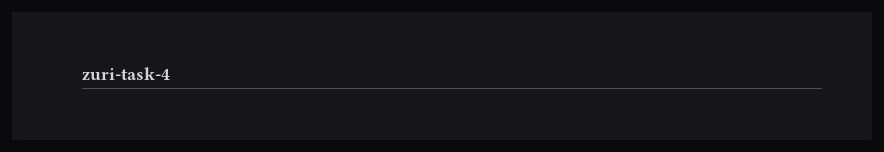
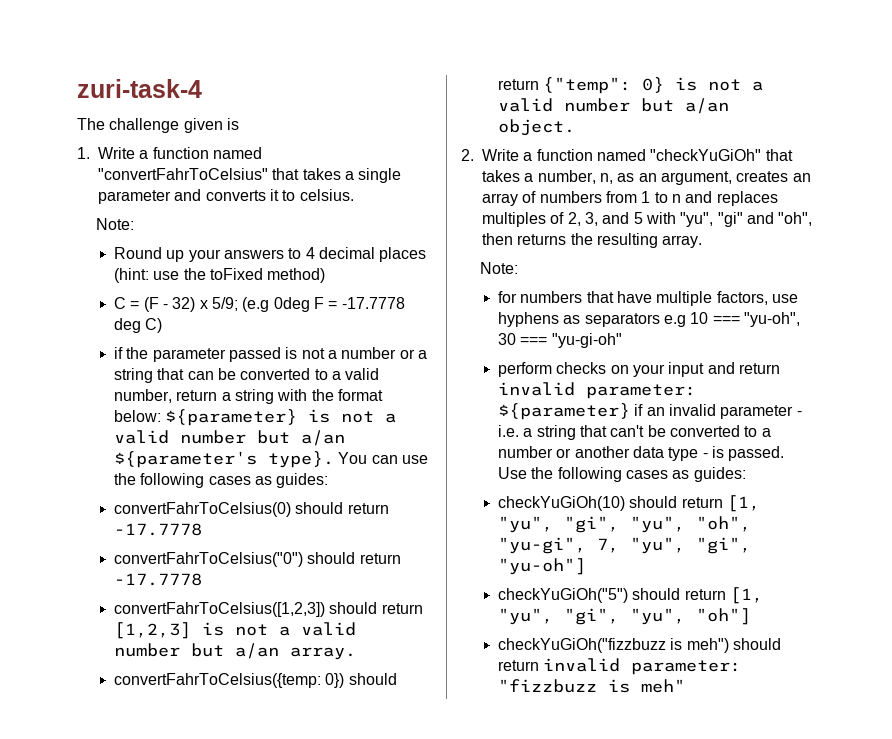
(170, 74) none -> [77,118,239,133] [77,147,262,159] [98,168,402,183] [98,189,354,204] [96,218,135,230] [114,247,427,262] [114,268,326,283] [114,297,405,312] [114,318,163,333] [114,347,427,362] [114,368,380,383] [114,389,383,404] [114,409,397,426] [114,430,346,446] [114,451,429,468] [114,473,329,488] [114,502,389,517] [114,523,203,536] [114,552,401,567] [114,573,203,586] [114,602,423,617] [114,622,357,639] [114,643,357,660] [114,673,397,688] [498,77,764,94] [498,98,730,114] [498,119,576,136] [461,149,793,161] [482,170,811,185] [482,191,778,206] [482,212,813,227] [482,233,703,248] [480,262,519,274] [498,291,798,306] [498,312,800,327] [498,333,622,348] [498,362,780,377] [498,382,697,399] [498,403,802,420] [498,425,771,440] [498,446,785,461] [498,467,746,482] [498,495,761,512] [498,516,752,533] [498,537,752,554] [498,558,587,575] [498,587,764,604] [498,608,752,625] [498,638,782,653] [498,658,742,675] [498,679,686,693] // The challenge given is // 1. Write a function named "convertFahrToCelsius" that takes a single parameter and converts it to celsius. // Note: // Round up your answers to 4 decimal places (hint: use the toFixed method) // C = (F - 32) x 5/9; (e.g 0deg F = -17.7778 deg C) // if the parameter passed is not a number or a string that can be converted to a valid number, return a string with the format below: ${parameter} is not a valid number but a/an ${parameter's type}. You can use the following cases as guides: // convertFahrToCelsius(0) should return -17.7778 // convertFahrToCelsius("0") should return -17.7778 // convertFahrToCelsius([1,2,3]) should return [1,2,3] is not a valid number but a/an array. // convertFahrToCelsius({temp: 0}) should return {"temp": 0} is not a valid number but a/an object. // 2. Write a function named "checkYuGiOh" that takes a number, n, as an argument, creates an array of numbers from 1 to n and replaces multiples of 2, 3, and 5 with "yu", "gi" and "oh", then returns the resulting array. // Note: // for numbers that have multiple factors, use hyphens as separators e.g 10 === "yu-oh", 30 === "yu-gi-oh" // perform checks on your input and return invalid parameter: ${parameter} if an invalid parameter - i.e. a string that can't be converted to a number or another data type - is passed. Use the following cases as guides: // checkYuGiOh(10) should return [1, "yu", "gi", "yu", "oh", "yu-gi", 7, "yu", "gi", "yu-oh"] // checkYuGiOh("5") should return [1, "yu", "gi", "yu", "oh"] // checkYuGiOh("fizzbuzz is meh") should return invalid parameter: "fizzbuzz is meh"

